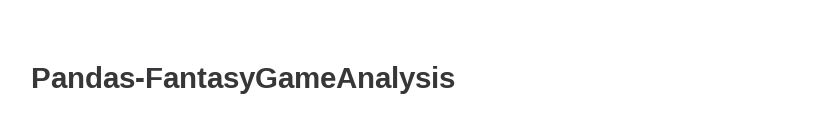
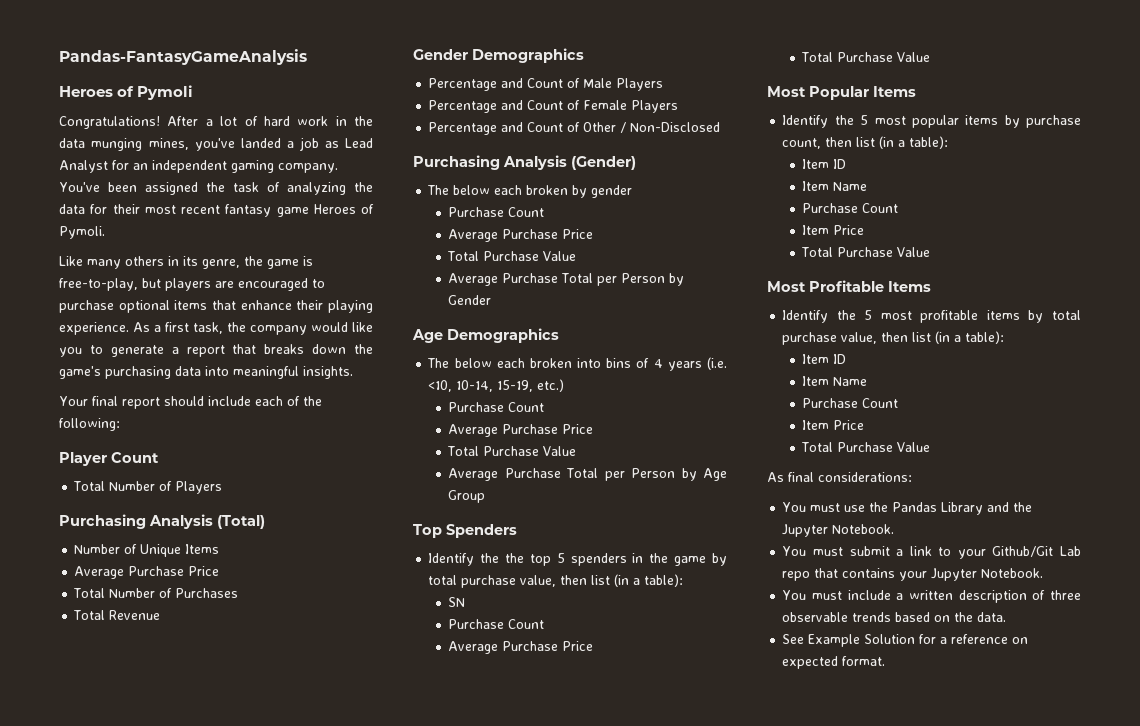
(455, 80) none -> [59,85,194,100] [59,116,373,129] [59,137,373,151] [59,160,338,173] [59,182,373,195] [59,204,374,217] [59,226,105,239] [59,256,313,269] [59,278,325,291] [59,300,373,313] [59,322,373,335] [59,344,373,357] [59,366,353,379] [59,396,322,409] [59,418,120,431] [59,452,159,466] [73,481,223,494] [59,514,265,529] [74,544,220,557] [74,566,220,579] [73,588,239,598] [73,610,161,620] [413,48,584,63] [428,78,664,91] [428,100,679,113] [428,122,721,135] [413,155,636,170] [427,185,633,198] [448,207,545,217] [448,229,594,242] [447,251,577,261] [448,273,685,286] [448,295,492,305] [412,328,559,343] [427,357,727,371] [428,379,565,392] [448,402,545,412] [448,424,594,437] [447,446,577,456] [448,468,727,481] [448,490,486,503] [413,524,517,538] [428,553,727,566] [428,574,684,588] [448,597,466,607] [448,619,545,629] [448,641,594,654] [801,52,931,62] [767,86,916,100] [782,115,1081,128] [782,136,949,149] [802,159,847,169] [802,181,868,191] [802,203,899,213] [802,225,865,235] [801,247,931,257] [767,280,931,292] [782,310,1081,323] [782,331,1005,345] [802,354,847,364] [802,376,868,386] [802,398,899,408] [802,420,865,430] [801,442,931,452] [767,472,912,482] [782,502,1033,515] [782,524,895,537] [782,546,1081,559] [782,568,1044,581] [782,590,1081,603] [782,612,1007,622] [782,634,1029,647] [782,656,886,669] // Heroes of Pymoli // Congratulations! After a lot of hard work in the data munging mines, you've landed a job as Lead Analyst for an independent gaming company. You've been assigned the task of analyzing the data for their most recent fantasy game Heroes of Pymoli. // Like many others in its genre, the game is free-to-play, but players are encouraged to purchase optional items that enhance their playing experience. As a first task, the company would like you to generate a report that breaks down the game's purchasing data into meaningful insights. // Your final report should include each of the following: // Player Count // Total Number of Players // Purchasing Analysis (Total) // Number of Unique Items // Average Purchase Price // Total Number of Purchases // Total Revenue // Gender Demographics // Percentage and Count of Male Players // Percentage and Count of Female Players // Percentage and Count of Other / Non-Disclosed // Purchasing Analysis (Gender) // The below each broken by gender // Purchase Count // Average Purchase Price // Total Purchase Value // Average Purchase Total per Person by Gender // Age Demographics // The below each broken into bins of 4 years (i.e. <10, 10-14, 15-19, etc.) // Purchase Count // Average Purchase Price // Total Purchase Value // Average Purchase Total per Person by Age Group // Top Spenders // Identify the the top 5 spenders in the game by total purchase value, then list (in a table): // SN // Purchase Count // Average Purchase Price // Total Purchase Value // Most Popular Items // Identify the 5 most popular items by purchase count, then list (in a table): // Item ID // Item Name // Purchase Count // Item Price // Total Purchase Value // Most Profitable Items // Identify the 5 most profitable items by total purchase value, then list (in a table): // Item ID // Item Name // Purchase Count // Item Price // Total Purchase Value // As final considerations: // You must use the Pandas Library and the Jupyter Notebook. // You must submit a link to your Github/Git Lab repo that contains your Jupyter Notebook. // You must include a written description of three observable trends based on the data. // See Example Solution for a reference on expected format.

